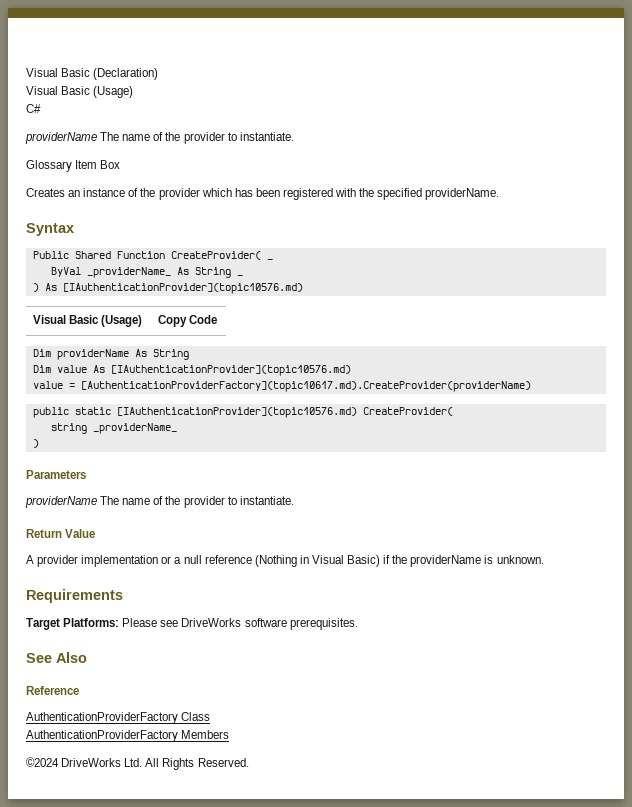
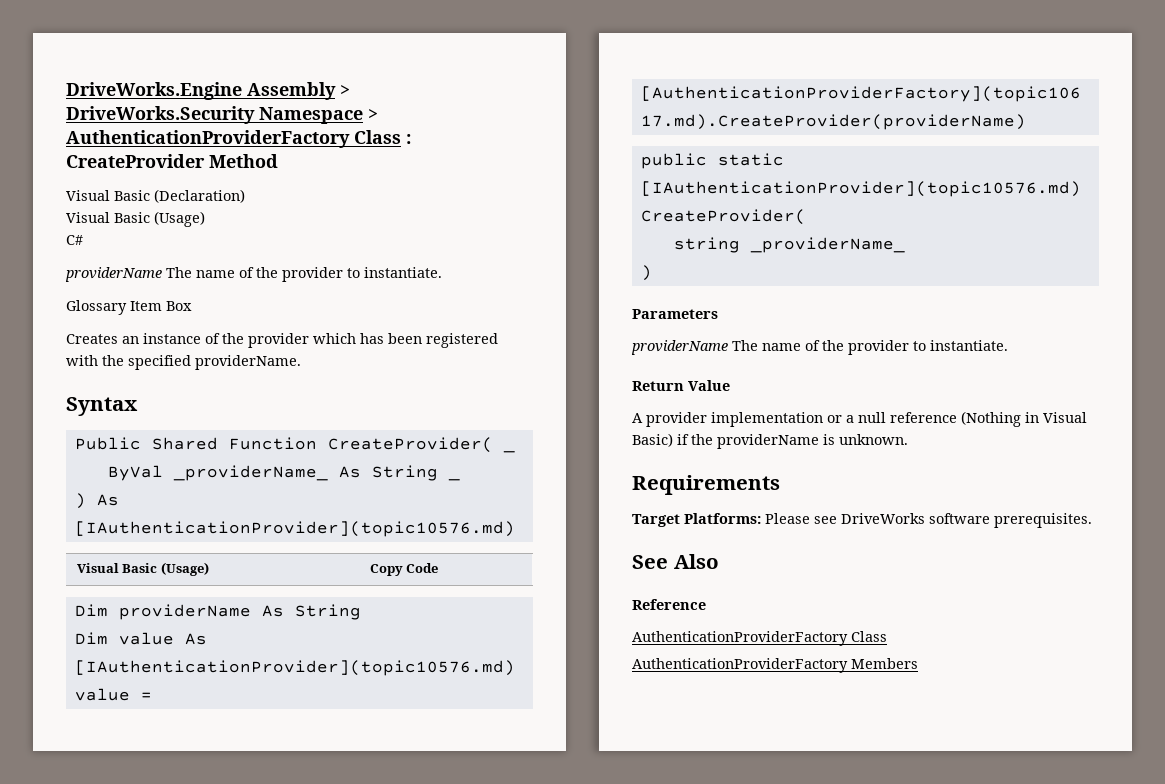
(26, 72) none -> [66,82,350,100] [66,106,378,124] [66,130,411,148] [66,154,278,168] DriveWorks.Engine Assembly > DriveWorks.Security Namespace > AuthenticationProviderFactory Class : CreateProvider Method //
[26,757,249,770] // ©2024 DriveWorks Ltd. All Rights Reserved. -> (918, 663) none

